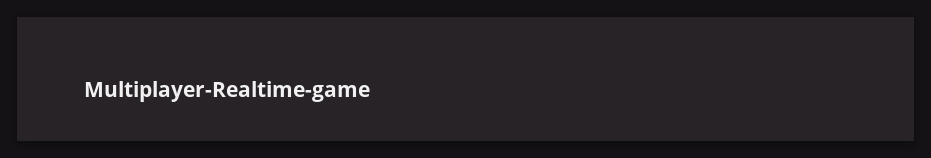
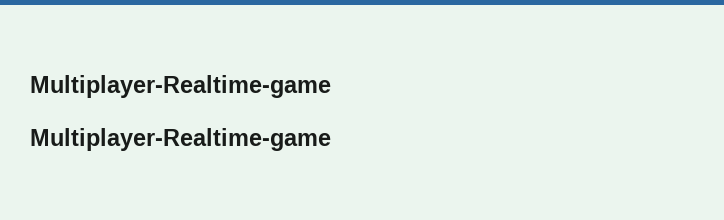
[84,81,370,102] Multiplayer-Realtime-game -> [30,75,331,98] [30,128,331,151] Multiplayer-Realtime-game // Multiplayer-Realtime-game

